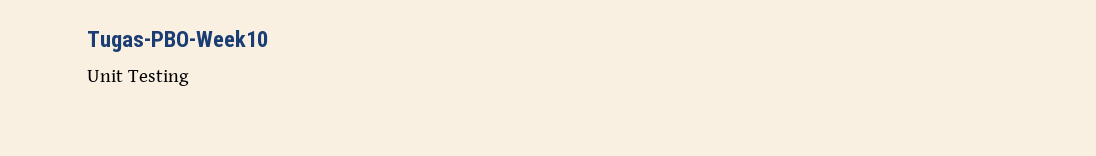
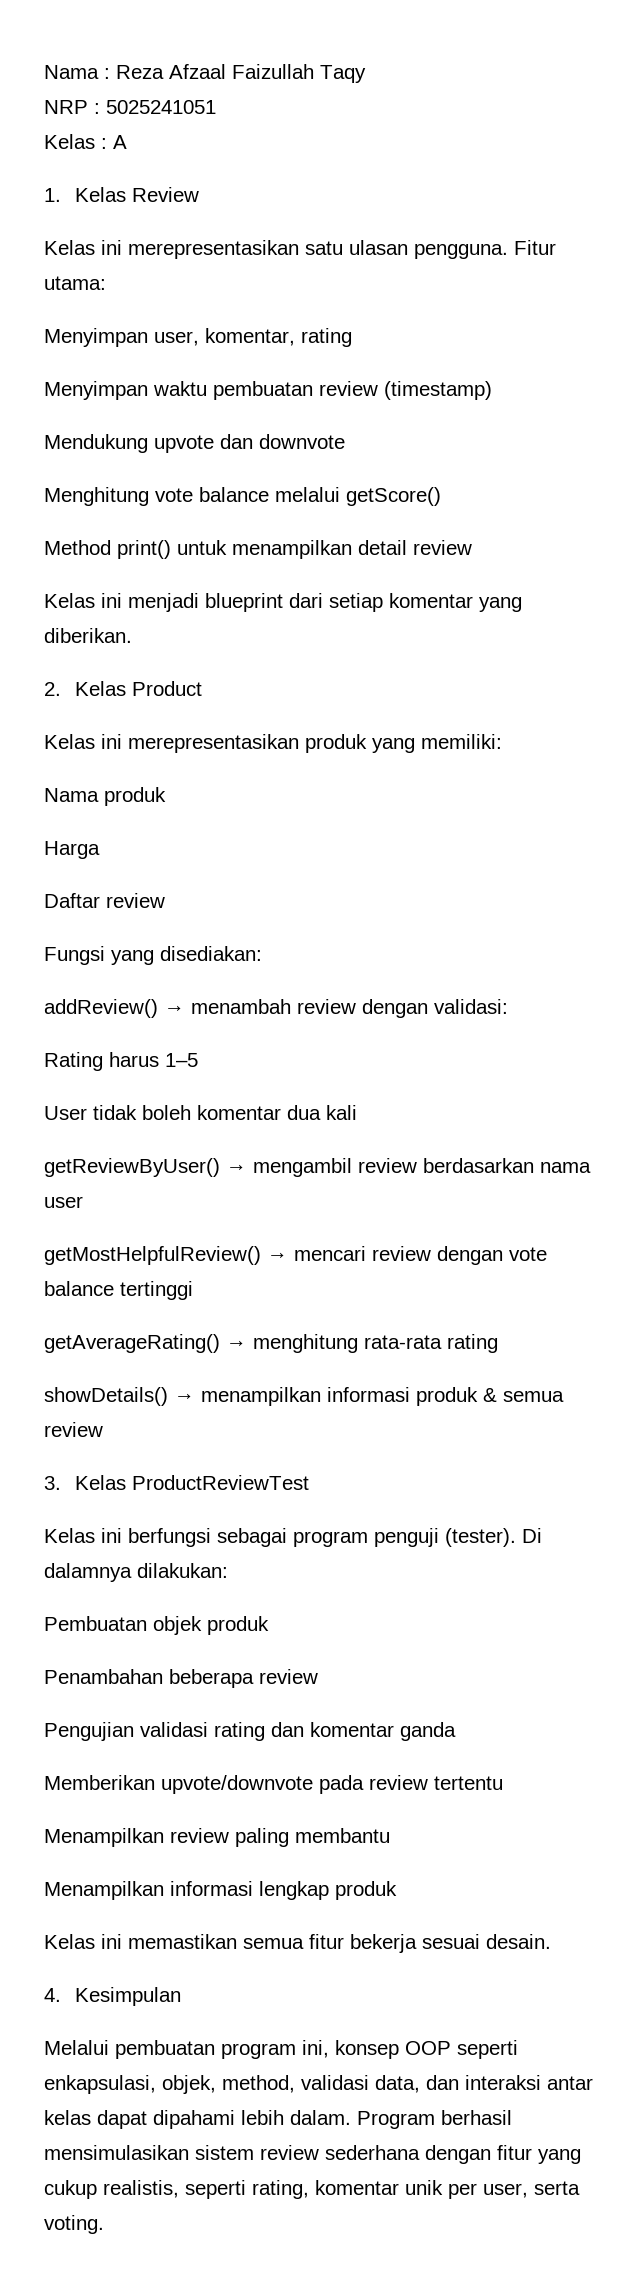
[87,30,268,52] [87,70,189,86] Tugas-PBO-Week10 // Unit Testing -> [44,64,366,83] [44,100,216,114] [44,134,127,149] [44,187,199,202] [44,240,556,259] [44,276,106,290] [44,328,352,347] [44,381,492,400] [44,434,345,453] [44,487,441,506] [44,540,472,559] [44,593,522,612] [44,628,132,643] [44,681,202,696] [44,734,502,753] [44,787,166,806] [44,841,100,859] [44,893,165,908] [44,946,262,965] [44,999,508,1018] [44,1052,198,1071] [44,1105,357,1120] [44,1158,591,1177] [44,1196,83,1208] [44,1246,547,1265] [44,1281,193,1300] [44,1334,498,1353] [44,1387,564,1406] [44,1422,103,1437] [44,1475,309,1490] [44,1528,542,1547] [44,1563,228,1582] [44,1616,269,1635] [44,1669,318,1688] [44,1722,456,1741] [44,1775,503,1794] [44,1828,390,1847] [44,1881,397,1900] [44,1934,551,1953] [44,1987,181,2006] [44,2040,518,2059] [44,2075,593,2094] [44,2110,512,2129] [44,2145,581,2164] [44,2180,580,2199] [44,2215,104,2234] Nama : Reza Afzaal Faizullah Taqy // NRP : 5025241051 // Kelas : A // 1. Kelas Review // Kelas ini merepresentasikan satu ulasan pengguna. Fitur utama: // Menyimpan user, komentar, rating // Menyimpan waktu pembuatan review (timestamp) // Mendukung upvote dan downvote // Menghitung vote balance melalui getScore() // Method print() untuk menampilkan detail review // Kelas ini menjadi blueprint dari setiap komentar yang diberikan. // 2. Kelas Product // Kelas ini merepresentasikan produk yang memiliki: // Nama produk // Harga // Daftar review // Fungsi yang disediakan: // addReview() → menambah review dengan validasi: // Rating harus 1–5 // User tidak boleh komentar dua kali // getReviewByUser() → mengambil review berdasarkan nama user // getMostHelpfulReview() → mencari review dengan vote balance tertinggi // getAverageRating() → menghitung rata-rata rating // showDetails() → menampilkan informasi produk & semua review // 3. Kelas ProductReviewTest // Kelas ini berfungsi sebagai program penguji (tester). Di dalamnya dilakukan: // Pembuatan objek produk // Penambahan beberapa review // Pengujian validasi rating dan komentar ganda // Memberikan upvote/downvote pada review tertentu // Menampilkan review paling membantu // Menampilkan informasi lengkap produk // Kelas ini memastikan semua fitur bekerja sesuai desain. // 4. Kesimpulan // Melalui pembuatan program ini, konsep OOP seperti enkapsulasi, objek, method, validasi data, dan interaksi antar kelas dapat dipahami lebih dalam. Program berhasil mensimulasikan sistem review sederhana dengan fitur yang cukup realistis, seperti rating, komentar unik per user, serta voting.

